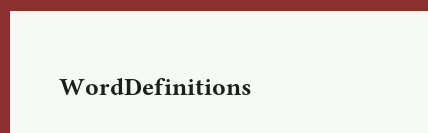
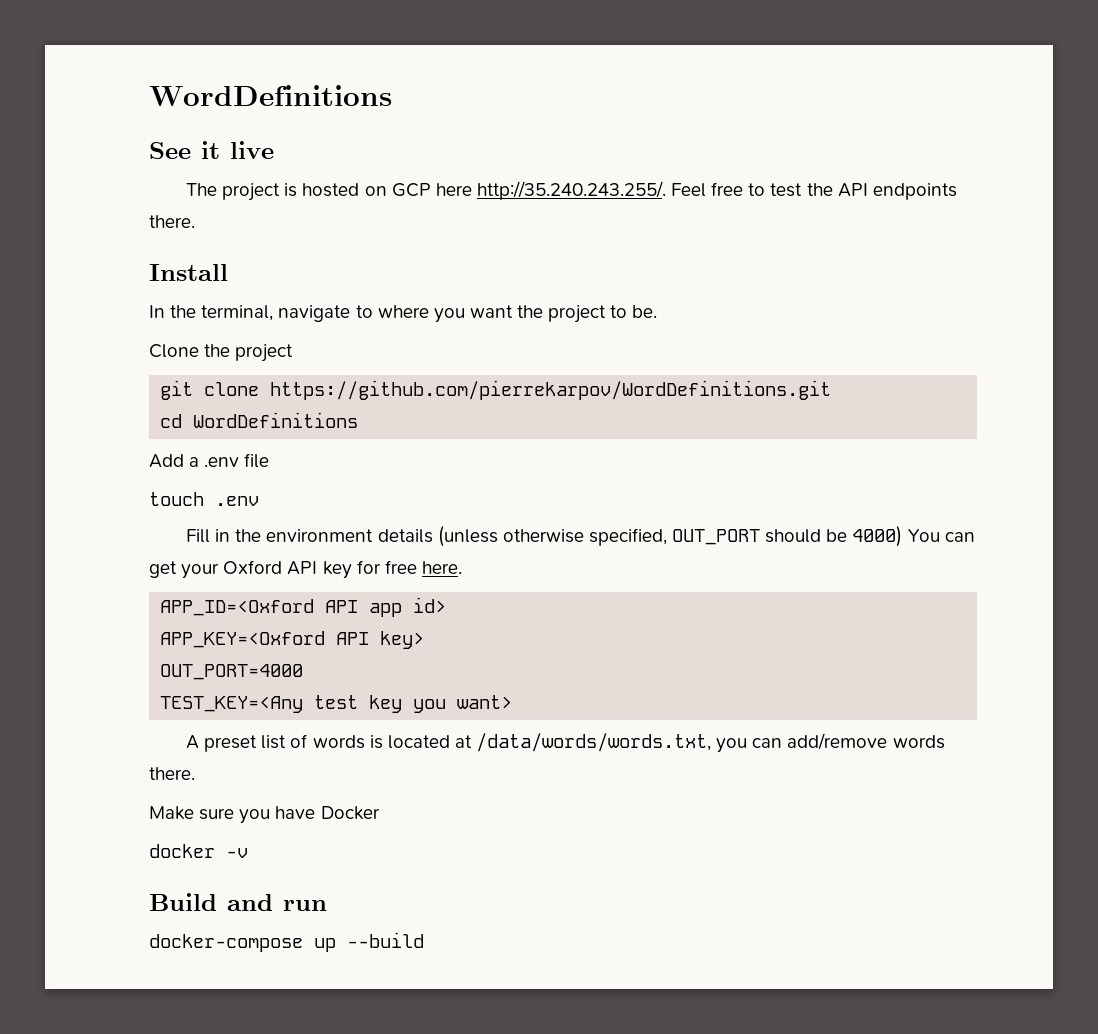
[59,78,252,95] WordDefinitions -> [149,85,392,106] [149,141,274,159] [186,181,957,201] [149,215,195,228] [149,264,228,281] [149,305,658,323] [149,344,294,362] [160,380,832,400] [160,412,359,428] [149,453,270,468] [149,492,259,506] [186,526,975,547] [149,560,462,579] [160,597,447,617] [160,631,425,649] [160,664,304,680] [160,695,513,713] [186,733,945,753] [149,767,195,780] [149,806,380,824] [149,844,248,858] [149,893,327,911] [149,932,424,952] WordDefinitions // See it live // The project is hosted on GCP here http://35.240.243.255/. Feel free to test the API endpoints there. // Install // In the terminal, navigate to where you want the project to be. // Clone the project // git clone https://github.com/pierrekarpov/WordDefinitions.git // cd WordDefinitions // Add a .env file // touch .env // Fill in the environment details (unless otherwise specified, OUT_PORT should be 4000) You can get your Oxford API key for free here. // APP_ID=<Oxford API app id> // APP_KEY=<Oxford API key> // OUT_PORT=4000 // TEST_KEY=<Any test key you want> // A preset list of words is located at /data/words/words.txt, you can add/remove words there. // Make sure you have Docker // docker -v // Build and run // docker-compose up --build

